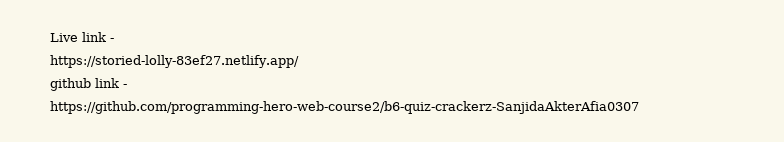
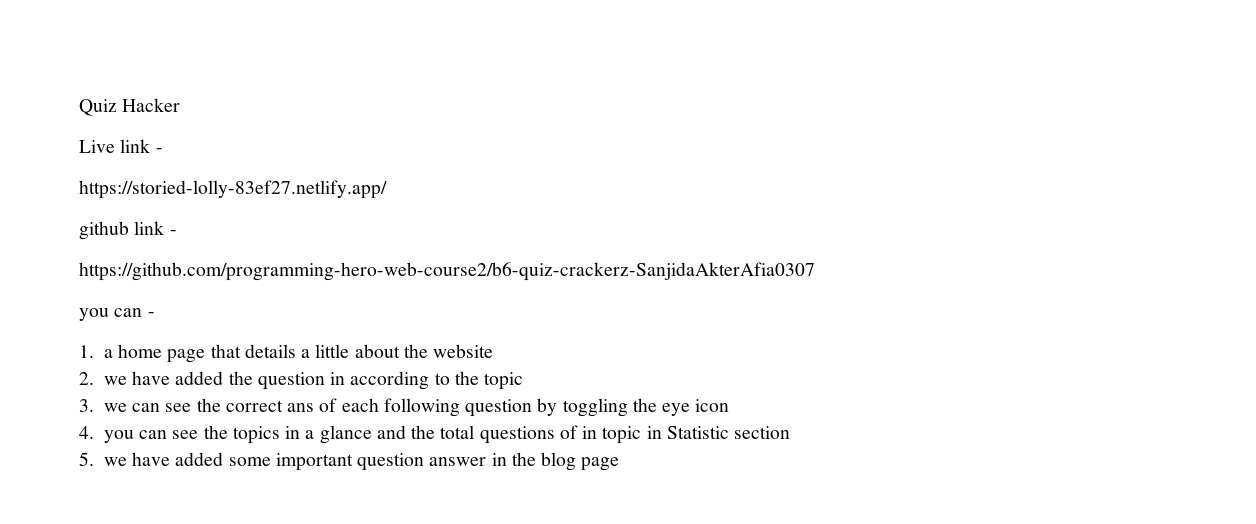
(50, 37) none -> [79,98,181,116] Quiz Hacker //
(639, 107) none -> [79,308,155,321] [79,344,494,363] [79,371,524,390] [79,398,730,417] [79,425,791,444] [79,452,620,471] // you can - // 1. a home page that details a little about the website // 2. we have added the question in according to the topic // 3. we can see the correct ans of each following question by toggling the eye icon // 4. you can see the topics in a glance and the total questions of in topic in Statistic section // 5. we have added some important question answer in the blog page

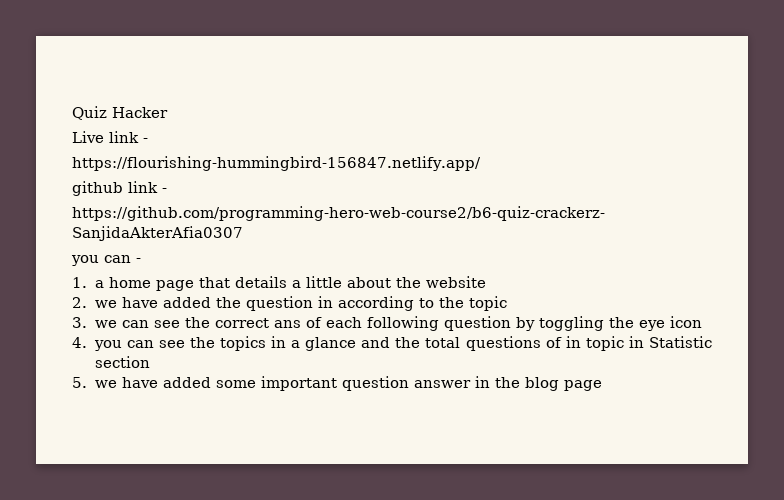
[79,180,387,199] https://storied-lolly-83ef27.netlify.app/ -> [72,156,481,171] https://flourishing-hummingbird-156847.netlify.app/

